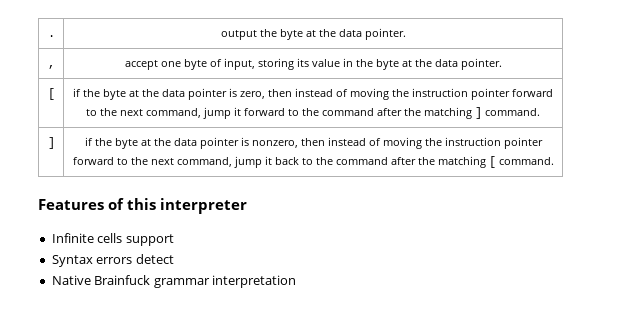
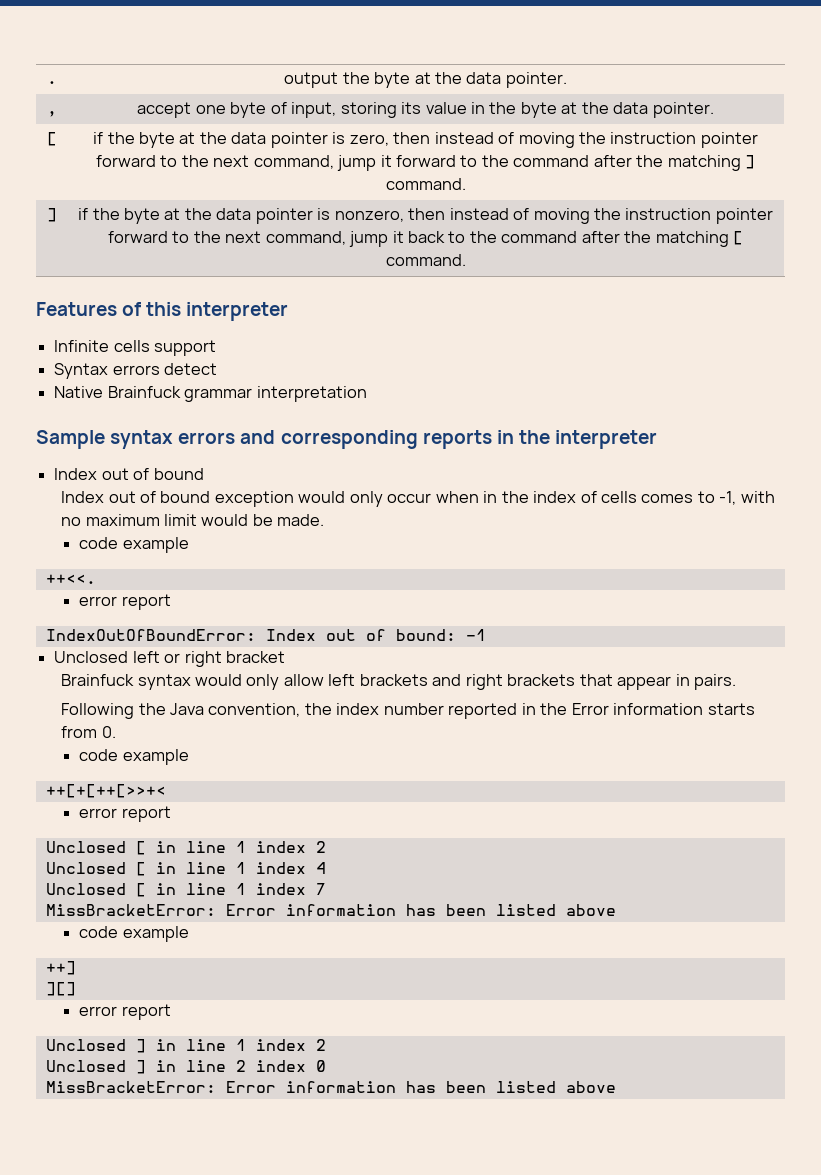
(296, 281) none -> [36,430,658,449] [54,468,204,480] [61,491,775,507] [61,514,325,526] [79,537,189,553] [45,574,96,584] [79,594,171,610] [45,629,486,641] [54,651,285,667] [61,674,736,690] [61,703,755,719] [61,726,116,738] [79,749,189,765] [45,784,166,798] [79,806,171,822] [45,841,326,855] [45,862,326,876] [45,883,326,897] [45,904,616,916] [79,926,189,942] [45,961,76,975] [45,982,76,996] [79,1004,171,1020] [45,1039,326,1053] [45,1060,326,1074] [45,1081,616,1093] // Sample syntax errors and corresponding reports in the interpreter // Index out of bound // Index out of bound exception would only occur when in the index of cells comes to -1, with no maximum limit would be made. // code example // ++<<. // error report // IndexOutOfBoundError: Index out of bound: -1 // Unclosed left or right bracket // Brainfuck syntax would only allow left brackets and right brackets that appear in pairs. // Following the Java convention, the index number reported in the Error information starts from 0. // code example // ++[+[++[>>+< // error report // Unclosed [ in line 1 index 2 // Unclosed [ in line 1 index 4 // Unclosed [ in line 1 index 7 // MissBracketError: Error information has been listed above // code example // ++] // ][] // error report // Unclosed ] in line 1 index 2 // Unclosed ] in line 2 index 0 // MissBracketError: Error information has been listed above

